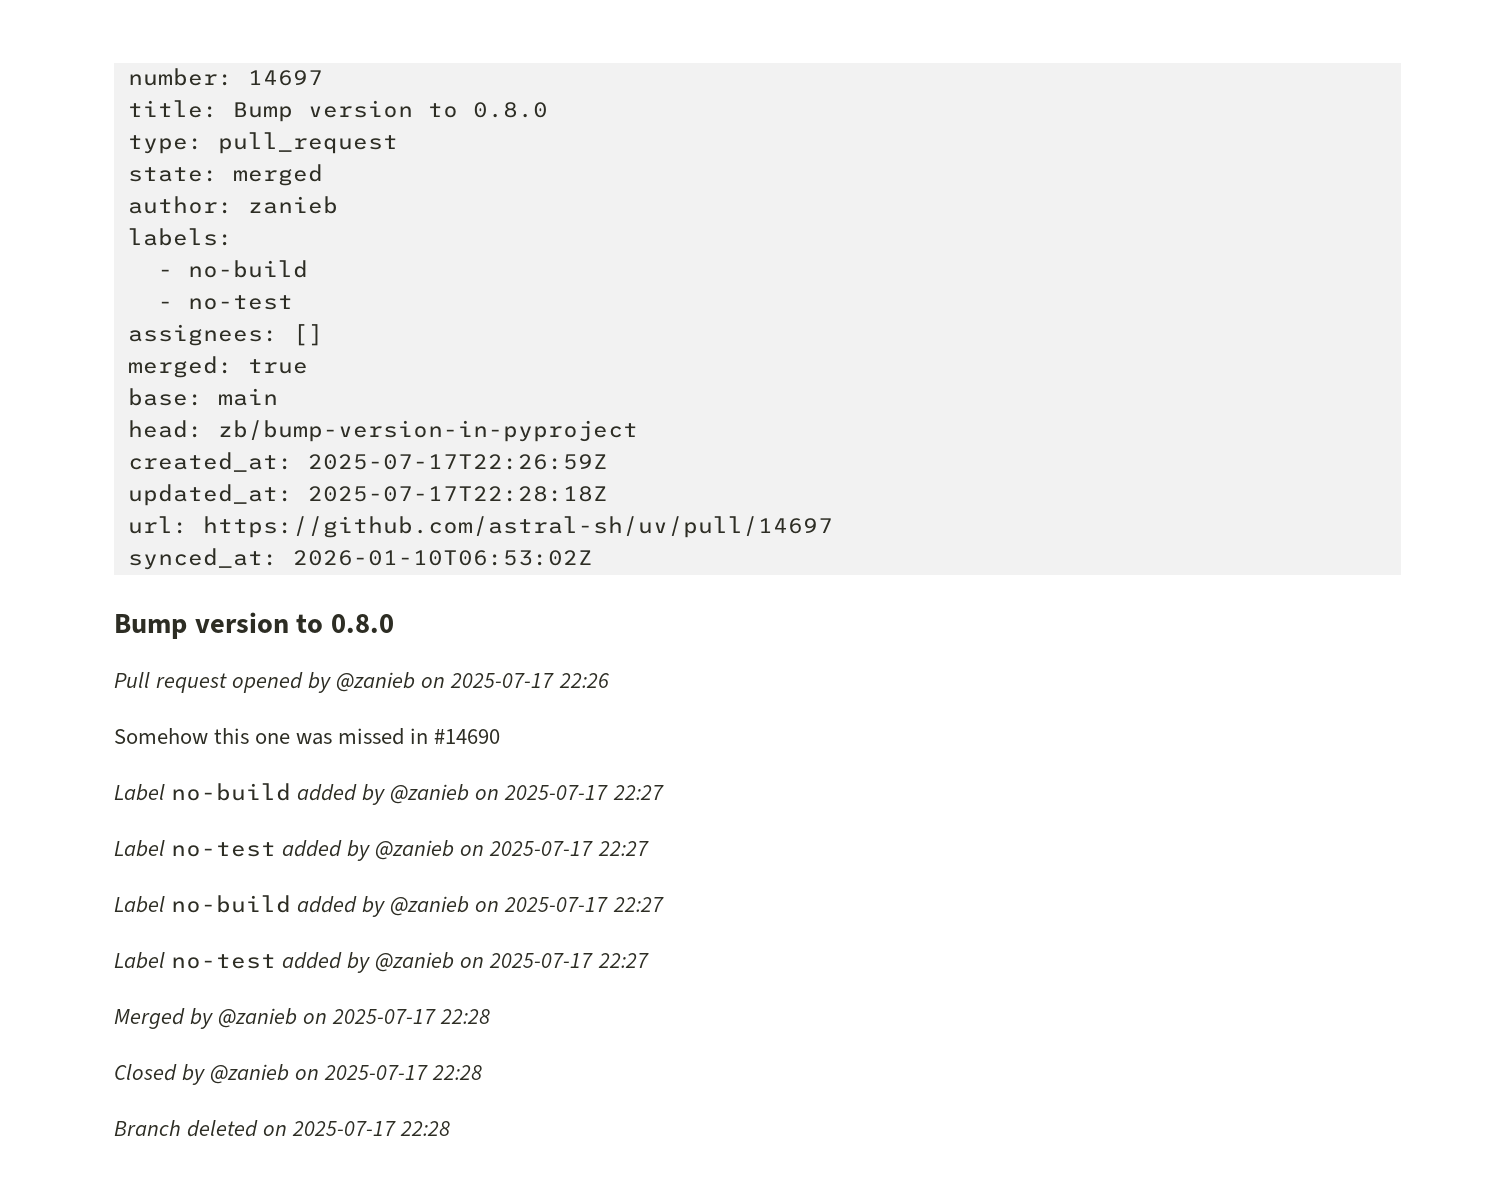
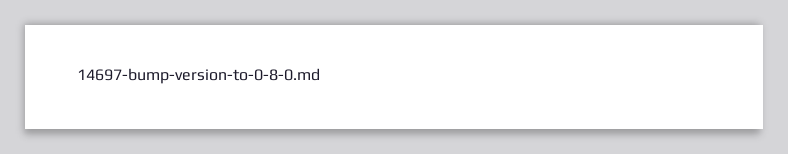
[127,68,323,86] [127,100,548,122] [127,132,398,154] [127,164,323,186] [127,196,338,214] [127,228,233,246] [157,260,308,278] [157,295,293,310] [127,324,323,346] [127,356,308,378] [127,388,278,406] [127,420,638,442] [127,452,608,472] [127,484,608,506] [127,516,833,538] [127,548,593,570] [114,612,395,639] [114,672,609,693] [114,728,501,745] [114,783,664,805] [114,840,649,861] [114,895,664,917] [114,952,649,973] [114,1008,491,1029] [114,1064,483,1085] [114,1120,451,1137] number: 14697 // title: Bump version to 0.8.0 // type: pull_request // state: merged // author: zanieb // labels: // - no-build // - no-test // assignees: [] // merged: true // base: main // head: zb/bump-version-in-pyproject // created_at: 2025-07-17T22:26:59Z // updated_at: 2025-07-17T22:28:18Z // url: https://github.com/astral-sh/uv/pull/14697 // synced_at: 2026-01-10T06:53:02Z // Bump version to 0.8.0 // Pull request opened by @zanieb on 2025-07-17 22:26 // Somehow this one was missed in #14690 // Label no-build added by @zanieb on 2025-07-17 22:27 // Label no-test added by @zanieb on 2025-07-17 22:27 // Label no-build added by @zanieb on 2025-07-17 22:27 // Label no-test added by @zanieb on 2025-07-17 22:27 // Merged by @zanieb on 2025-07-17 22:28 // Closed by @zanieb on 2025-07-17 22:28 // Branch deleted on 2025-07-17 22:28 -> [77,68,320,84] 14697-bump-version-to-0-8-0.md

